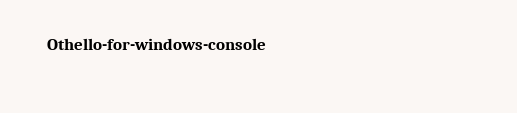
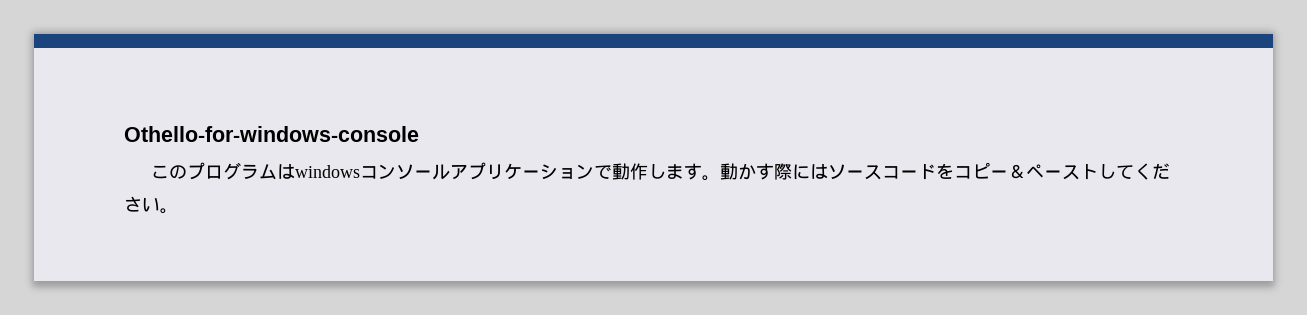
(266, 44) none -> [150,162,1170,181] [124,196,178,214] // このプログラムはwindowsコンソールアプリケーションで動作します。動かす際にはソースコードをコピー＆ペーストしてください。

